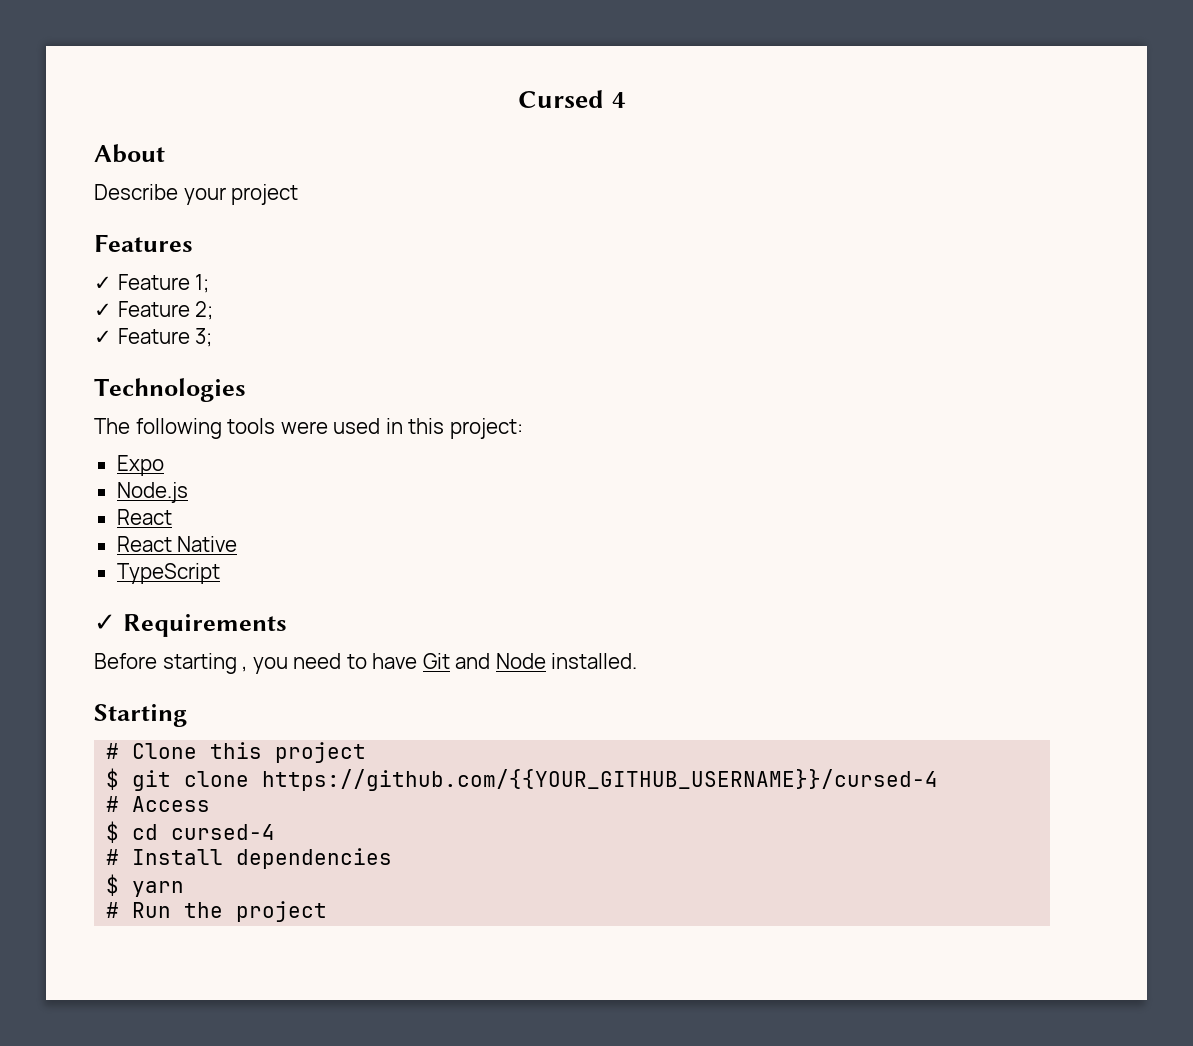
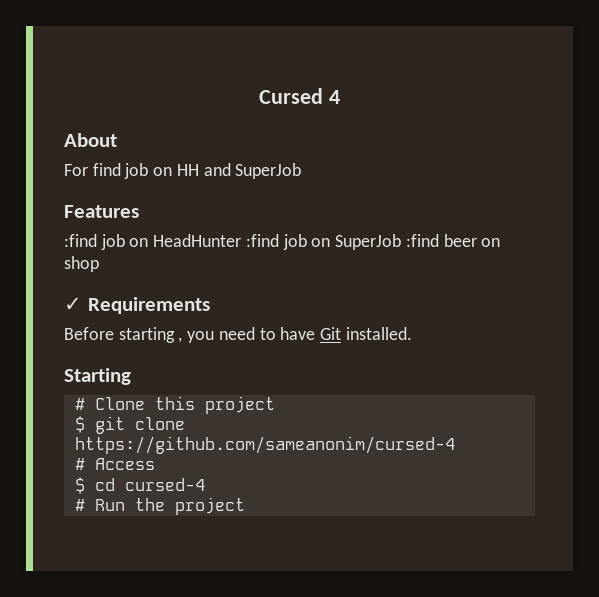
[94,184,299,205] [94,234,193,252] [94,274,210,293] [94,301,214,320] [94,328,213,347] [94,378,246,402] [94,418,523,439] [116,455,164,476] [116,482,188,503] [116,509,172,525] [116,536,238,552] [116,563,220,584] Describe your project // Features // ✓ Feature 1; // ✓ Feature 2; // ✓ Feature 3; // Technologies // The following tools were used in this project: // Expo // Node.js // React // React Native // TypeScript -> [64,163,302,179] [64,205,139,218] [64,234,501,250] [64,256,99,272] For find job on HH and SuperJob // Features // :find job on HeadHunter :find job on SuperJob :find beer on shop
[455,653,546,669] and Node -> (342, 333) none
[262,769,939,791] https://github.com/{{YOUR_GITHUB_USERNAME}}/cursed-4 -> [74,436,455,454] https://github.com/sameanonim/cursed-4
[106,848,393,869] [106,874,185,897] // # Install dependencies // $ yarn -> (205, 484) none

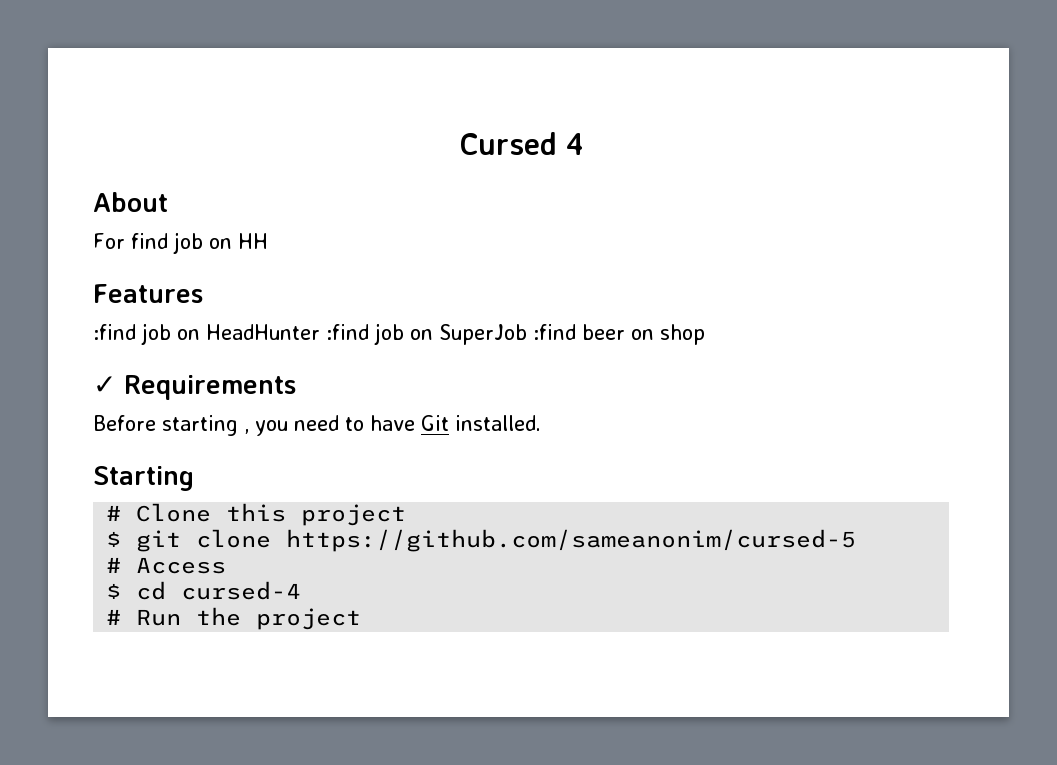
[203,163,302,179] and SuperJob -> (268, 241) none
[74,436,455,454] https://github.com/sameanonim/cursed-4 -> [286,529,857,552] https://github.com/sameanonim/cursed-5

